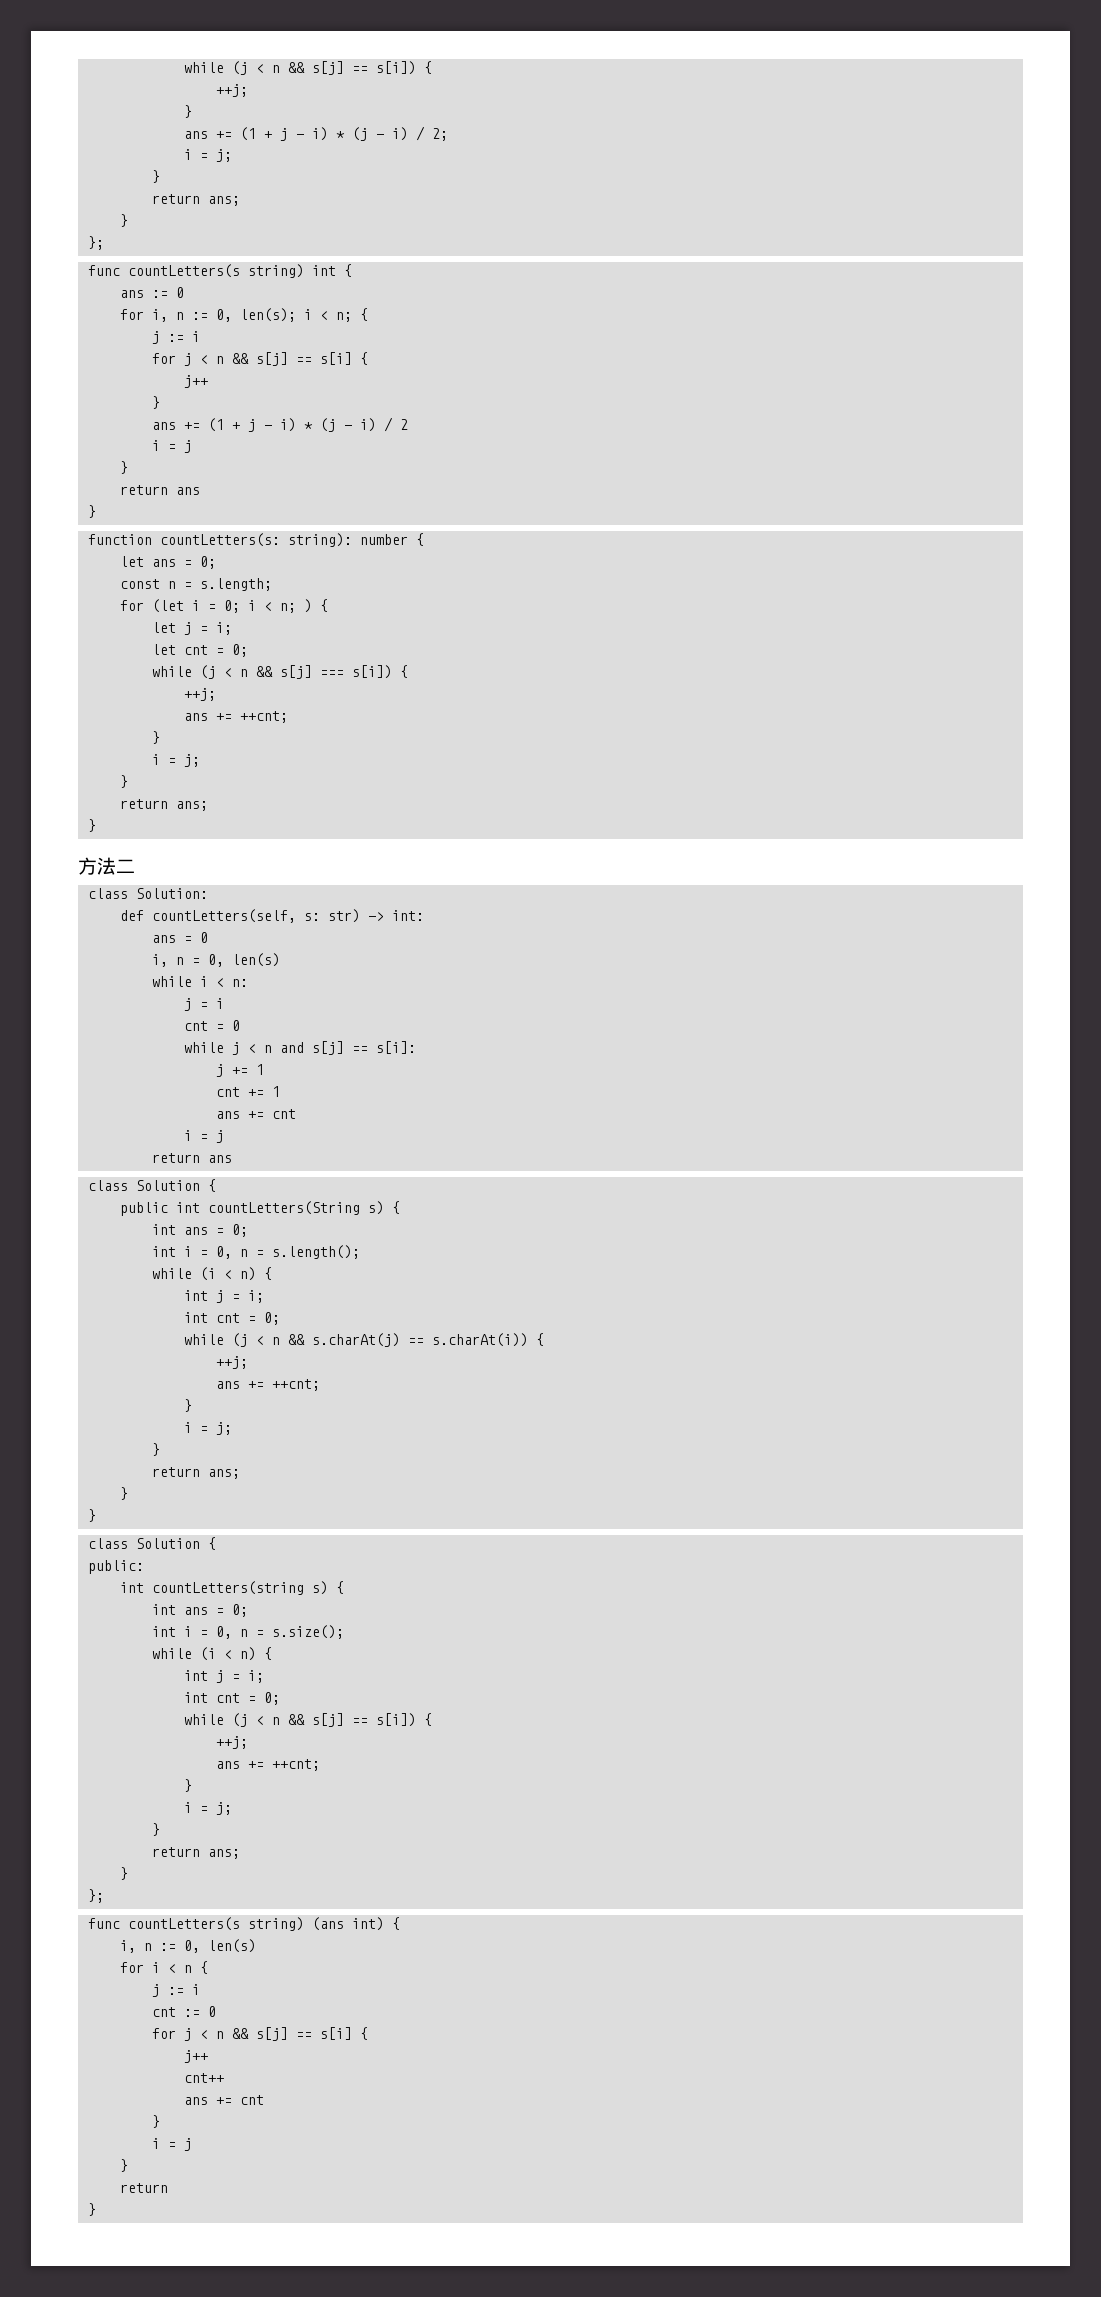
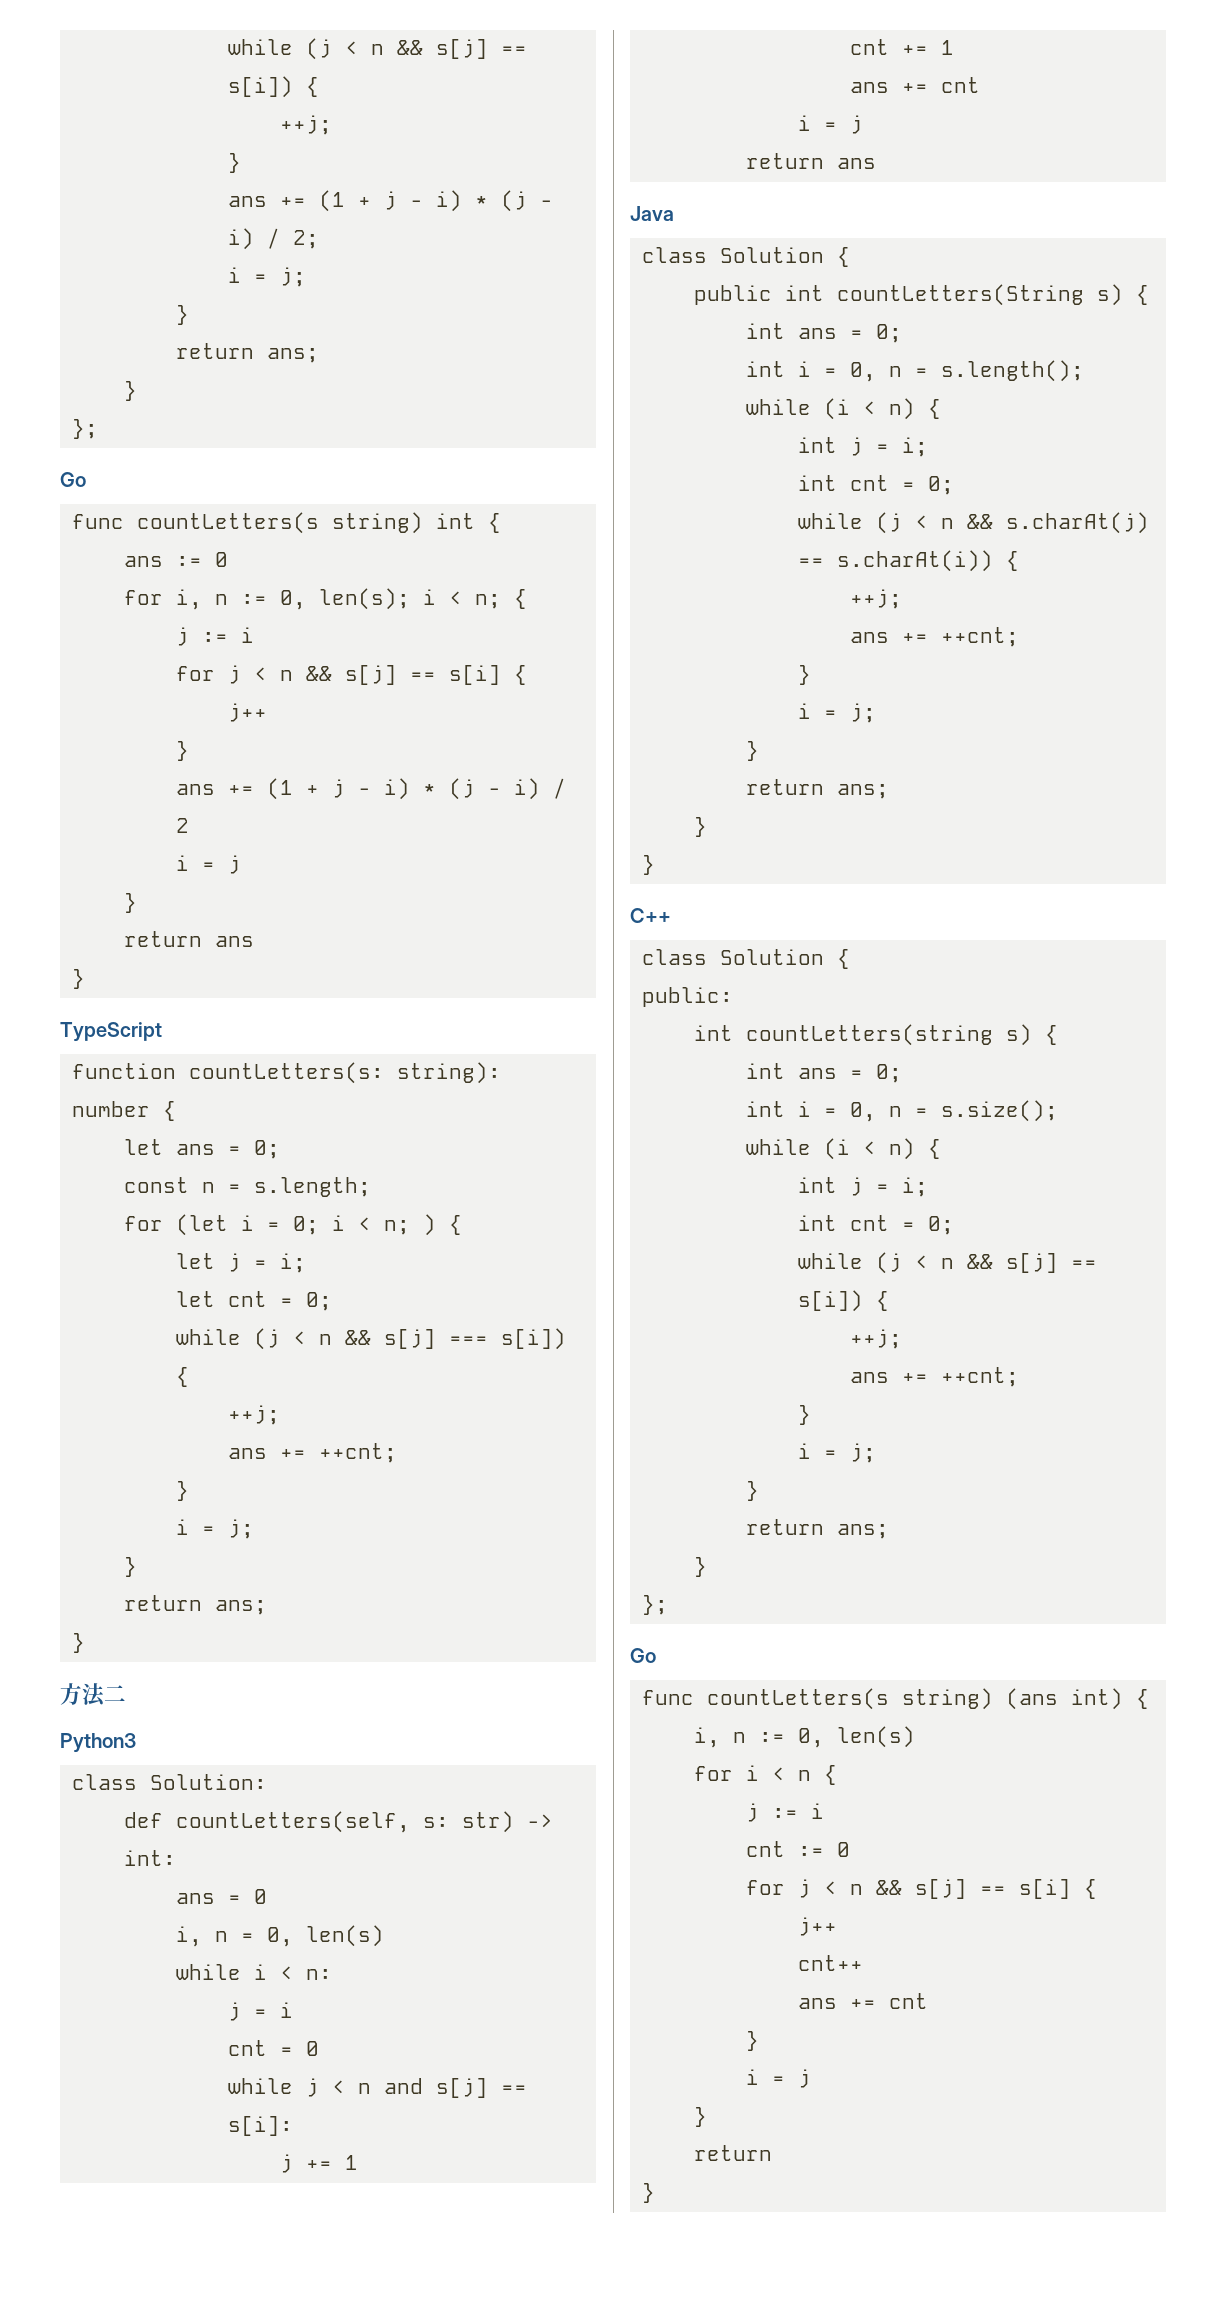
(105, 243) none -> [60,472,86,487] // Go
(97, 511) none -> [60,1022,162,1042] // TypeScript
(135, 866) none -> [60,1733,136,1753] // Python3
(233, 1159) none -> [630,206,674,221] // Java
(97, 1515) none -> [630,908,671,923] // C++
(105, 1896) none -> [630,1648,656,1663] // Go

